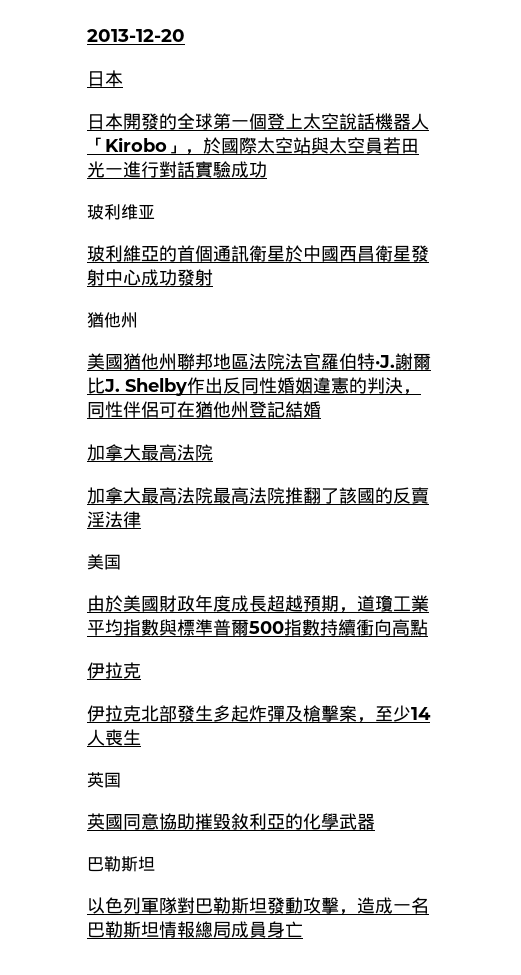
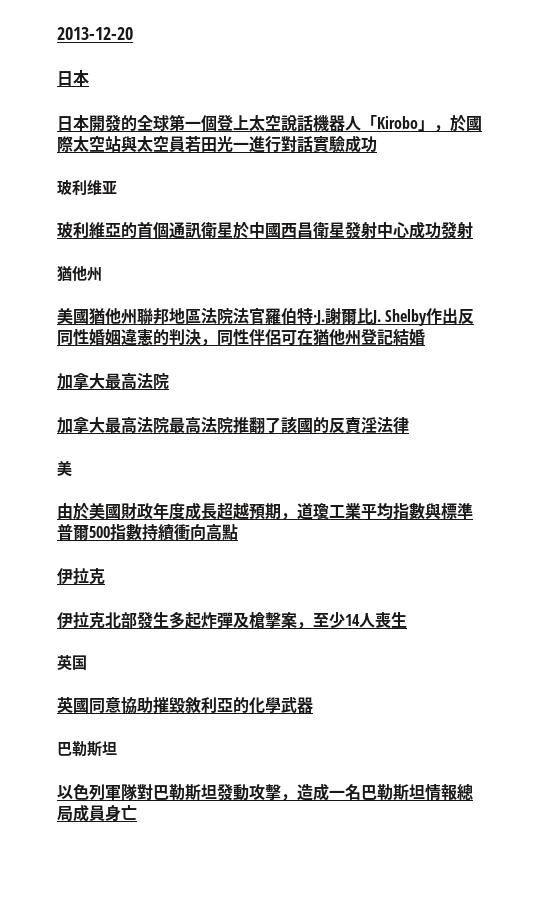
[104,554,121,570] 国 -> (72, 468) none

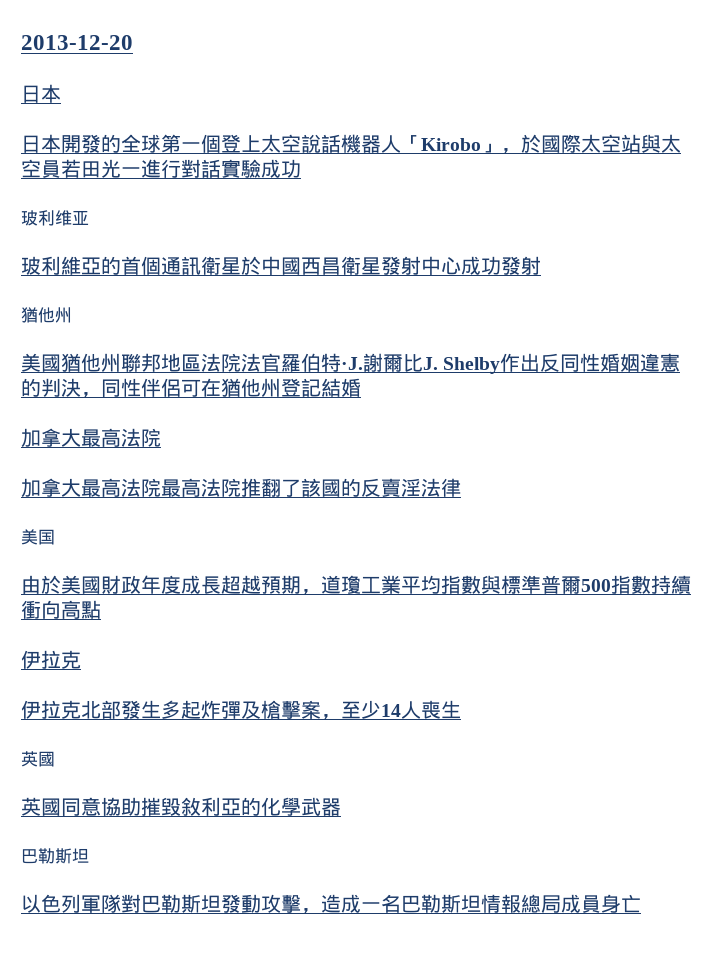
(72, 468) none -> [38,529,55,545] 国
[72,655,87,670] 国 -> [38,751,55,767] 國

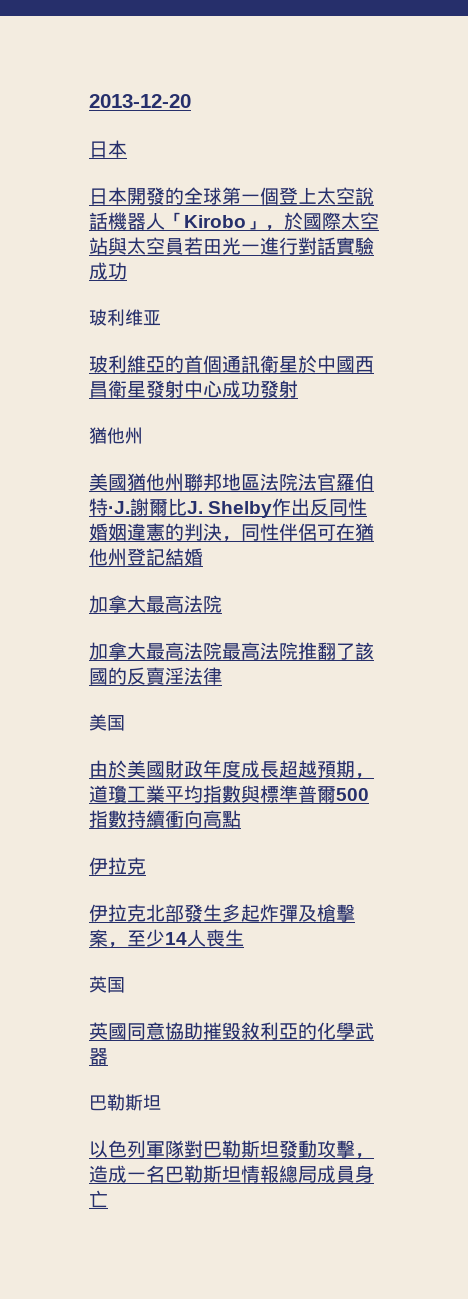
[38,751,55,767] 國 -> [107,977,125,993] 国

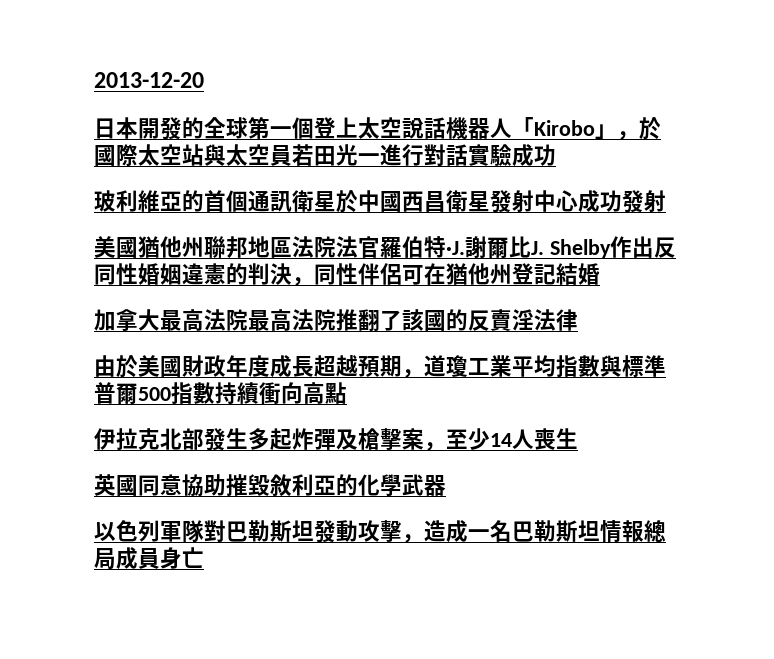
[89,187,127,205] // 日本 -> (138, 128) none
[89,309,161,326] // 玻利维亚 -> (556, 155) none
[89,427,143,444] // 猶他州 -> (666, 201) none
[89,642,222,660] // 加拿大最高法院 -> (248, 320) none
[89,714,125,731] // 美国 -> (578, 320) none
[89,904,146,922] // 伊拉克 -> (160, 439) none
[89,976,125,993] // 英国 -> (578, 438) none
[89,1094,161,1111] // 巴勒斯坦 -> (446, 485) none

